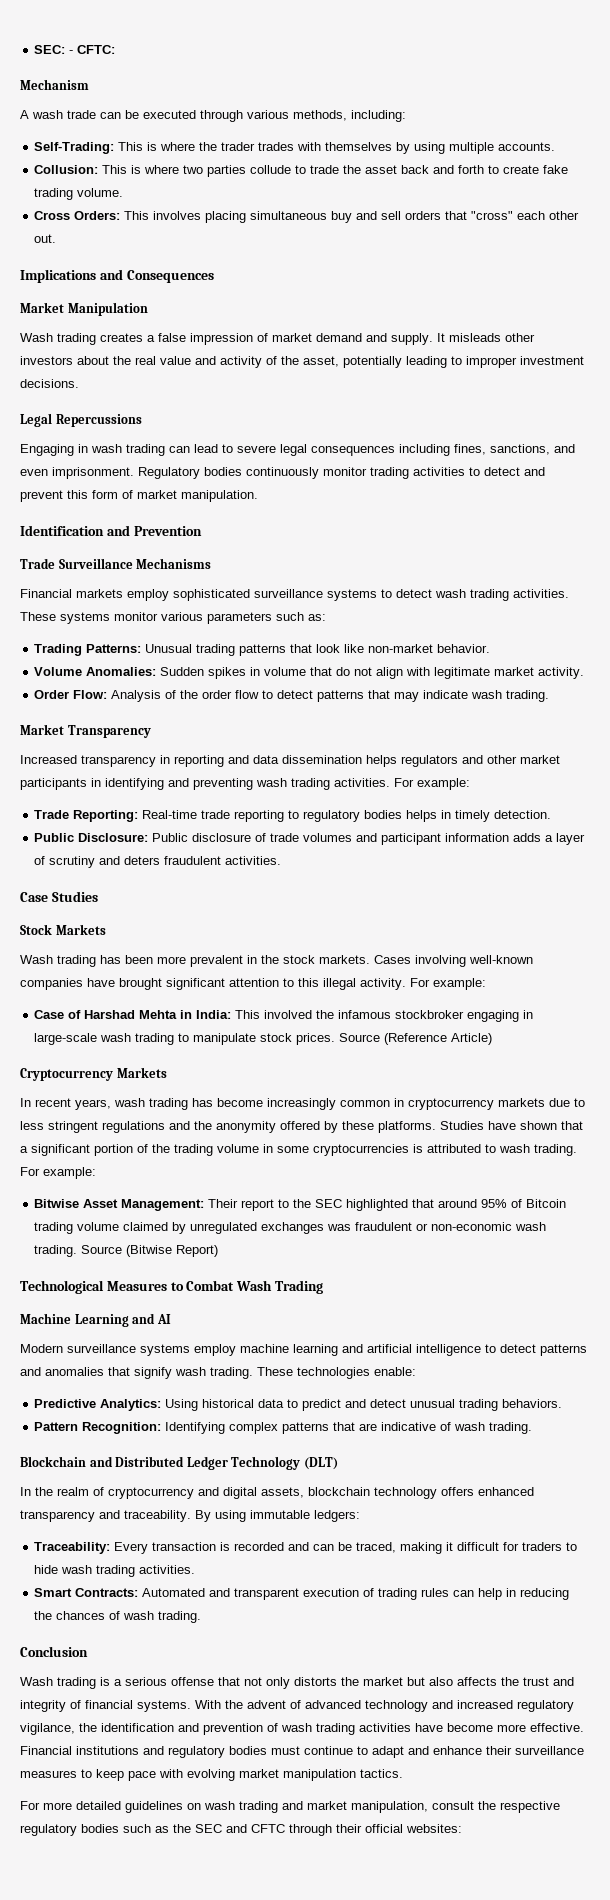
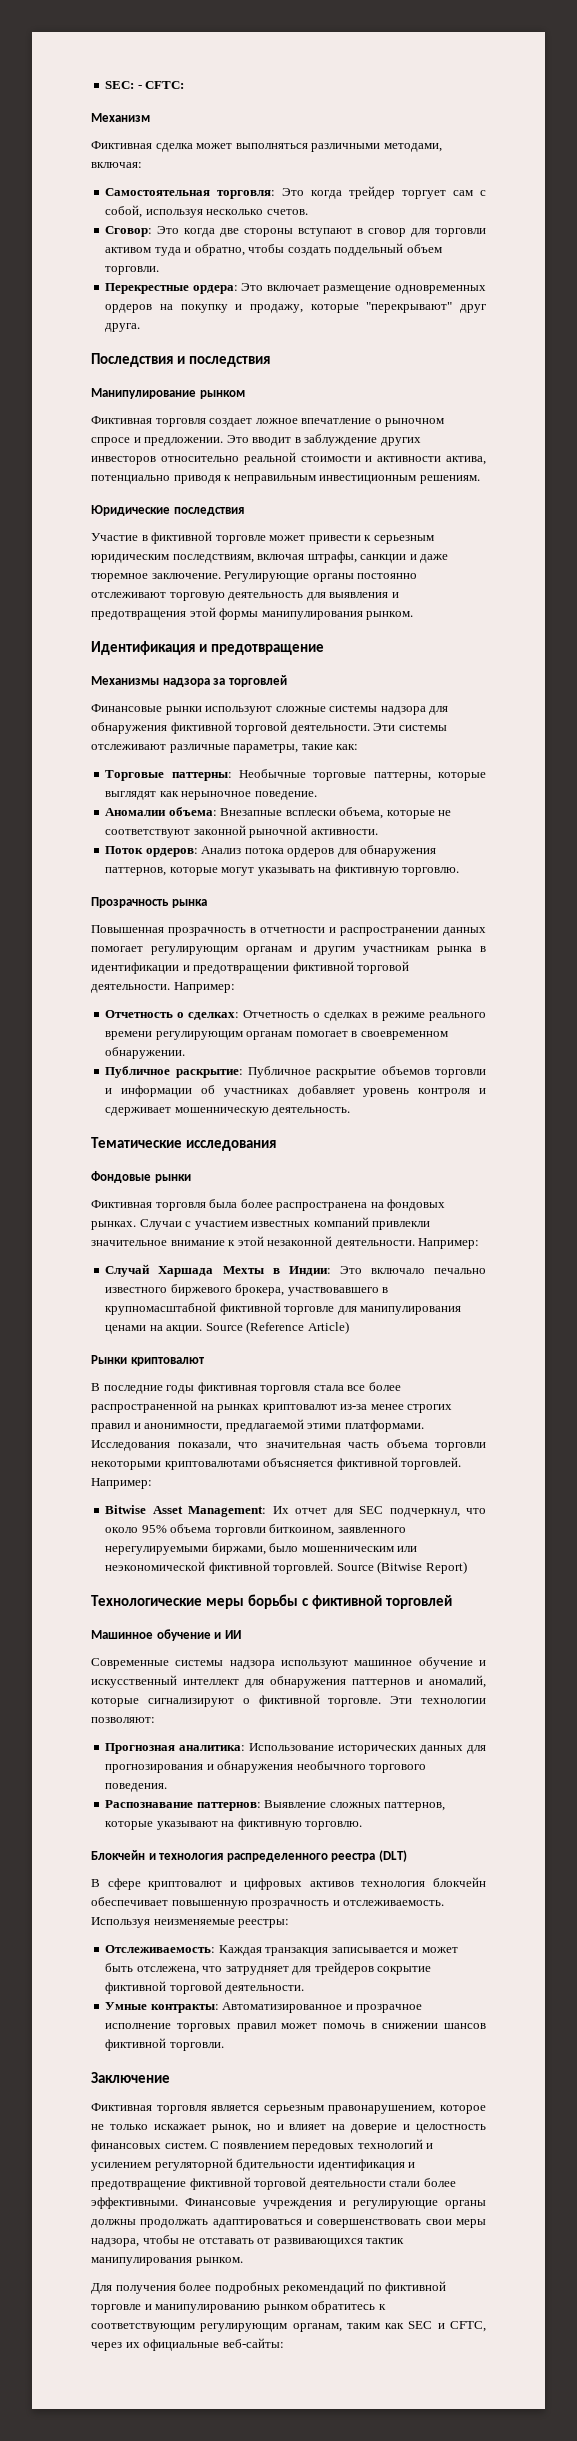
[20,79,89,90] [20,110,406,122] [34,142,556,154] [34,165,569,177] [34,188,124,200] [34,211,580,223] [34,234,57,243] [20,269,214,283] [20,302,148,316] [20,333,535,345] [20,356,584,368] [20,379,79,388] [20,413,142,427] [20,444,575,456] [20,467,545,479] [20,490,258,502] [20,525,202,536] [20,558,212,569] [20,589,569,601] [20,612,326,624] [34,644,491,656] [34,667,585,679] [34,690,550,702] [20,724,151,738] [20,755,560,767] [20,778,470,790] [34,810,552,822] [34,833,586,845] [34,856,282,868] [20,891,98,902] [20,924,106,935] [20,955,533,967] [20,978,486,990] [34,1010,534,1022] [34,1033,493,1045] [20,1067,167,1081] [20,1098,585,1110] [20,1121,583,1133] [20,1144,577,1156] [20,1167,96,1179] [34,1199,567,1211] [34,1222,547,1234] [34,1245,219,1257] [20,1280,323,1294] [20,1313,171,1327] [20,1344,587,1356] [20,1367,416,1379] [34,1399,563,1411] [34,1422,533,1434] [20,1456,338,1470] [20,1487,534,1499] [20,1510,360,1522] [34,1542,578,1554] [34,1565,196,1577] [34,1588,570,1600] [34,1611,202,1623] [20,1646,88,1657] [20,1677,574,1689] [20,1700,574,1712] [20,1723,584,1735] [20,1746,584,1758] [20,1769,403,1781] [20,1801,560,1813] [20,1824,462,1836] Mechanism // A wash trade can be executed through various methods, including: // Self-Trading: This is where the trader trades with themselves by using multiple accounts. // Collusion: This is where two parties collude to trade the asset back and forth to create fake trading volume. // Cross Orders: This involves placing simultaneous buy and sell orders that "cross" each other out. // Implications and Consequences // Market Manipulation // Wash trading creates a false impression of market demand and supply. It misleads other investors about the real value and activity of the asset, potentially leading to improper investment decisions. // Legal Repercussions // Engaging in wash trading can lead to severe legal consequences including fines, sanctions, and even imprisonment. Regulatory bodies continuously monitor trading activities to detect and prevent this form of market manipulation. // Identification and Prevention // Trade Surveillance Mechanisms // Financial markets employ sophisticated surveillance systems to detect wash trading activities. These systems monitor various parameters such as: // Trading Patterns: Unusual trading patterns that look like non-market behavior. // Volume Anomalies: Sudden spikes in volume that do not align with legitimate market activity. // Order Flow: Analysis of the order flow to detect patterns that may indicate wash trading. // Market Transparency // Increased transparency in reporting and data dissemination helps regulators and other market participants in identifying and preventing wash trading activities. For example: // Trade Reporting: Real-time trade reporting to regulatory bodies helps in timely detection. // Public Disclosure: Public disclosure of trade volumes and participant information adds a layer of scrutiny and deters fraudulent activities. // Case Studies // Stock Markets // Wash trading has been more prevalent in the stock markets. Cases involving well-known companies have brought significant attention to this illegal activity. For example: // Case of Harshad Mehta in India: This involved the infamous stockbroker engaging in large-scale wash trading to manipulate stock prices. Source (Reference Article) // Cryptocurrency Markets // In recent years, wash trading has become increasingly common in cryptocurrency markets due to less stringent regulations and the anonymity offered by these platforms. Studies have shown that a significant portion of the trading volume in some cryptocurrencies is attributed to wash trading. For example: // Bitwise Asset Management: Their report to the SEC highlighted that around 95% of Bitcoin trading volume claimed by unregulated exchanges was fraudulent or non-economic wash trading. Source (Bitwise Report) // Technological Measures to Combat Wash Trading // Machine Learning and AI // Modern surveillance systems employ machine learning and artificial intelligence to detect patterns and anomalies that signify wash trading. These technologies enable: // Predictive Analytics: Using historical data to predict and detect unusual trading behaviors. // Pattern Recognition: Identifying complex patterns that are indicative of wash trading. // Blockchain and Distributed Ledger Technology (DLT) // In the realm of cryptocurrency and digital assets, blockchain technology offers enhanced transparency and traceability. By using immutable ledgers: // Traceability: Every transaction is recorded and can be traced, making it difficult for traders to hide wash trading activities. // Smart Contracts: Automated and transparent execution of trading rules can help in reducing the chances of wash trading. // Conclusion // Wash trading is a serious offense that not only distorts the market but also affects the trust and integrity of financial systems. With the advent of advanced technology and increased regulatory vigilance, the identification and prevention of wash trading activities have become more effective. Financial institutions and regulatory bodies must continue to adapt and enhance their surveillance measures to keep pace with evolving market manipulation tactics. // For more detailed guidelines on wash trading and market manipulation, consult the respective regulatory bodies such as the SEC and CFTC through their official websites: -> [91,113,150,122] [91,141,442,152] [91,162,142,168] [105,186,486,199] [105,205,308,218] [105,226,487,237] [105,243,442,256] [105,266,160,275] [105,283,486,294] [105,302,486,313] [105,323,141,332] [91,353,270,367] [91,388,245,399] [91,416,445,427] [91,434,421,446] [91,452,486,465] [91,475,480,484] [91,505,244,516] [91,531,434,544] [91,551,449,563] [91,571,418,582] [91,592,399,601] [91,607,414,620] [91,641,324,655] [91,675,287,687] [91,704,449,715] [91,721,447,734] [91,744,359,753] [105,769,486,781] [105,791,317,800] [105,807,452,819] [105,825,378,838] [105,845,437,857] [105,864,460,876] [91,897,207,908] [91,925,486,936] [91,946,486,955] [91,961,410,974] [91,982,235,993] [105,1010,486,1021] [105,1031,448,1040] [105,1047,186,1059] [105,1066,486,1078] [105,1085,486,1097] [105,1107,351,1116] [91,1137,276,1151] [91,1171,191,1183] [91,1199,446,1211] [91,1217,431,1230] [91,1236,480,1249] [105,1264,486,1277] [105,1284,389,1296] [105,1302,462,1315] [105,1321,349,1334] [91,1355,204,1366] [91,1382,401,1394] [91,1400,453,1413] [91,1419,424,1432] [91,1439,486,1451] [91,1457,462,1470] [91,1478,152,1489] [105,1505,486,1517] [105,1524,406,1536] [105,1543,418,1555] [105,1561,467,1574] [91,1594,452,1609] [91,1629,241,1641] [91,1657,486,1669] [91,1675,486,1688] [91,1694,486,1707] [91,1717,155,1723] [105,1743,486,1754] [105,1761,427,1773] [105,1783,168,1792] [105,1800,446,1811] [105,1818,363,1830] [91,1850,407,1862] [91,1877,486,1890] [91,1897,445,1909] [91,1917,290,1928] [105,1945,458,1956] [105,1962,432,1975] [105,1981,305,1994] [105,2002,423,2013] [105,2023,486,2032] [105,2038,224,2051] [91,2072,170,2083] [91,2103,486,2114] [91,2124,486,2133] [91,2139,434,2152] [91,2158,416,2171] [91,2177,456,2190] [91,2197,486,2209] [91,2219,486,2228] [91,2235,405,2247] [91,2257,243,2266] [91,2281,447,2294] [91,2301,386,2313] [91,2321,486,2332] [91,2338,284,2351] Механизм // Фиктивная сделка может выполняться различными методами, включая: // Самостоятельная торговля: Это когда трейдер торгует сам с собой, используя несколько счетов. // Сговор: Это когда две стороны вступают в сговор для торговли активом туда и обратно, чтобы создать поддельный объем торговли. // Перекрестные ордера: Это включает размещение одновременных ордеров на покупку и продажу, которые "перекрывают" друг друга. // Последствия и последствия // Манипулирование рынком // Фиктивная торговля создает ложное впечатление о рыночном спросе и предложении. Это вводит в заблуждение других инвесторов относительно реальной стоимости и активности актива, потенциально приводя к неправильным инвестиционным решениям. // Юридические последствия // Участие в фиктивной торговле может привести к серьезным юридическим последствиям, включая штрафы, санкции и даже тюремное заключение. Регулирующие органы постоянно отслеживают торговую деятельность для выявления и предотвращения этой формы манипулирования рынком. // Идентификация и предотвращение // Механизмы надзора за торговлей // Финансовые рынки используют сложные системы надзора для обнаружения фиктивной торговой деятельности. Эти системы отслеживают различные параметры, такие как: // Торговые паттерны: Необычные торговые паттерны, которые выглядят как нерыночное поведение. // Аномалии объема: Внезапные всплески объема, которые не соответствуют законной рыночной активности. // Поток ордеров: Анализ потока ордеров для обнаружения паттернов, которые могут указывать на фиктивную торговлю. // Прозрачность рынка // Повышенная прозрачность в отчетности и распространении данных помогает регулирующим органам и другим участникам рынка в идентификации и предотвращении фиктивной торговой деятельности. Например: // Отчетность о сделках: Отчетность о сделках в режиме реального времени регулирующим органам помогает в своевременном обнаружении. // Публичное раскрытие: Публичное раскрытие объемов торговли и информации об участниках добавляет уровень контроля и сдерживает мошенническую деятельность. // Тематические исследования // Фондовые рынки // Фиктивная торговля была более распространена на фондовых рынках. Случаи с участием известных компаний привлекли значительное внимание к этой незаконной деятельности. Например: // Случай Харшада Мехты в Индии: Это включало печально известного биржевого брокера, участвовавшего в крупномасштабной фиктивной торговле для манипулирования ценами на акции. Source (Reference Article) // Рынки криптовалют // В последние годы фиктивная торговля стала все более распространенной на рынках криптовалют из-за менее строгих правил и анонимности, предлагаемой этими платформами. Исследования показали, что значительная часть объема торговли некоторыми криптовалютами объясняется фиктивной торговлей. Например: // Bitwise Asset Management: Их отчет для SEC подчеркнул, что около 95% объема торговли биткоином, заявленного нерегулируемыми биржами, было мошенническим или неэкономической фиктивной торговлей. Source (Bitwise Report) // Технологические меры борьбы с фиктивной торговлей // Машинное обучение и ИИ // Современные системы надзора используют машинное обучение и искусственный интеллект для обнаружения паттернов и аномалий, которые сигнализируют о фиктивной торговле. Эти технологии позволяют: // Прогнозная аналитика: Использование исторических данных для прогнозирования и обнаружения необычного торгового поведения. // Распознавание паттернов: Выявление сложных паттернов, которые указывают на фиктивную торговлю. // Блокчейн и технология распределенного реестра (DLT) // В сфере криптовалют и цифровых активов технология блокчейн обеспечивает повышенную прозрачность и отслеживаемость. Используя неизменяемые реестры: // Отслеживаемость: Каждая транзакция записывается и может быть отслежена, что затрудняет для трейдеров сокрытие фиктивной торговой деятельности. // Умные контракты: Автоматизированное и прозрачное исполнение торговых правил может помочь в снижении шансов фиктивной торговли. // Заключение // Фиктивная торговля является серьезным правонарушением, которое не только искажает рынок, но и влияет на доверие и целостность финансовых систем. С появлением передовых технологий и усилением регуляторной бдительности идентификация и предотвращение фиктивной торговой деятельности стали более эффективными. Финансовые учреждения и регулирующие органы должны продолжать адаптироваться и совершенствовать свои меры надзора, чтобы не отставать от развивающихся тактик манипулирования рынком. // Для получения более подробных рекомендаций по фиктивной торговле и манипулированию рынком обратитесь к соответствующим регулирующим органам, таким как SEC и CFTC, через их официальные веб-сайты:

